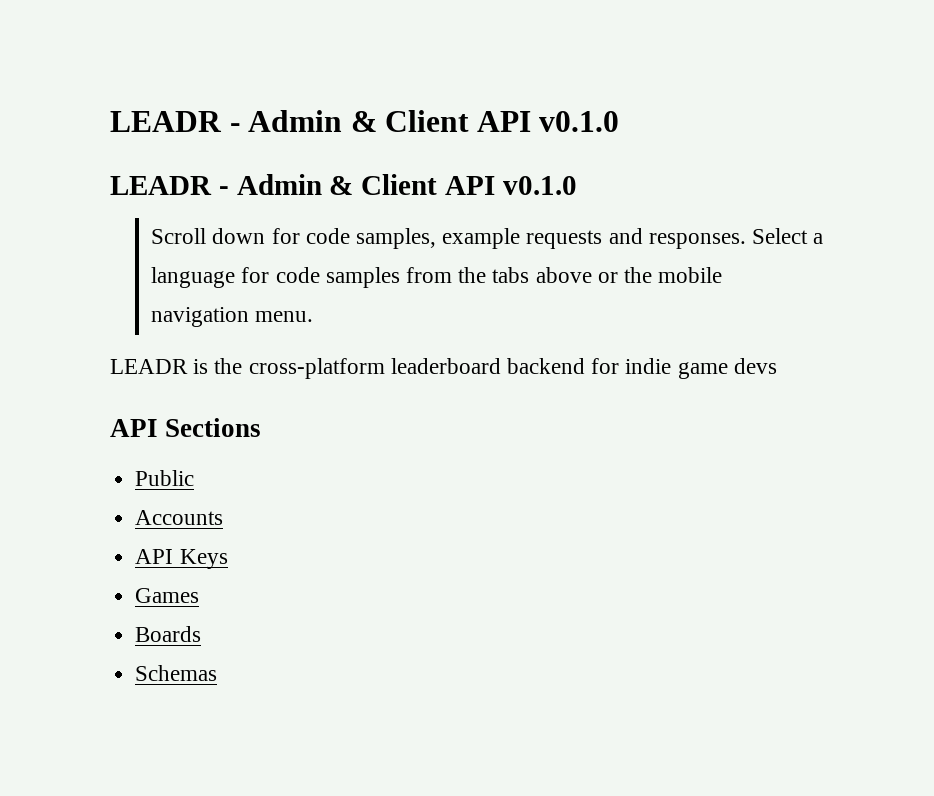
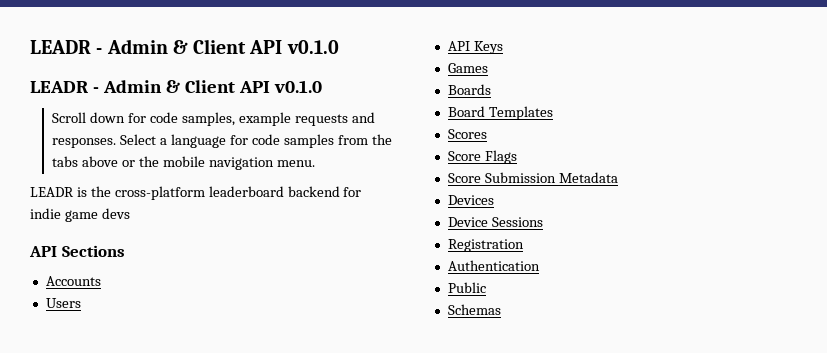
[135,470,195,486] [135,510,224,525] Public // Accounts -> [45,276,101,286] [45,298,81,308] Accounts // Users
(202, 634) none -> [447,106,553,120] [447,129,487,139] [447,150,517,164] [447,172,618,183] [447,195,494,205] [447,217,543,227] [447,239,524,252] [447,260,540,271] [447,282,486,293] // Board Templates // Scores // Score Flags // Score Submission Metadata // Devices // Device Sessions // Registration // Authentication // Public

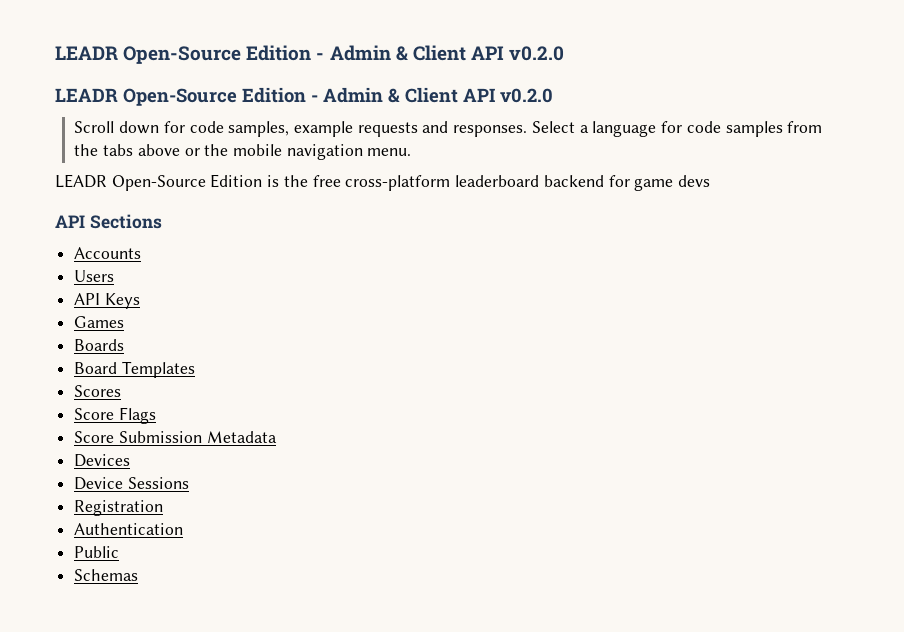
[30,39,339,54] [30,80,322,93] LEADR - Admin & Client API v0.1.0 // LEADR - Admin & Client API v0.1.0 -> [55,45,565,64] [55,87,553,106] LEADR Open-Source Edition - Admin & Client API v0.2.0 // LEADR Open-Source Edition - Admin & Client API v0.2.0
(74, 192) none -> [111,174,263,191] Open-Source Edition
(111, 191) none -> [312,175,341,187] free
[30,208,61,219] indie -> (630, 181) none

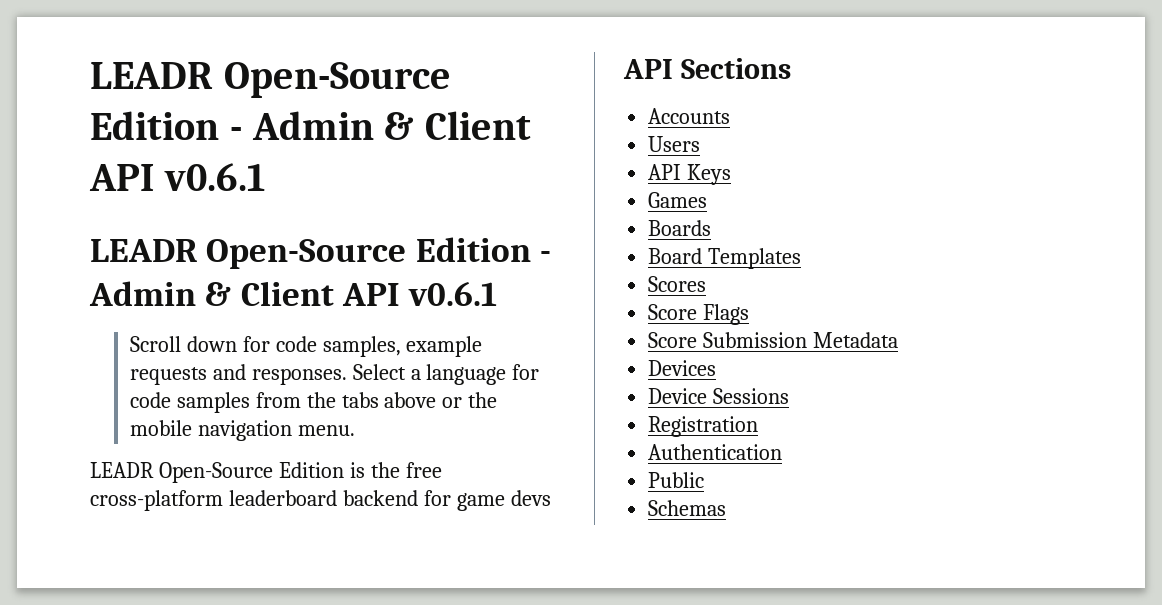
[55,45,565,64] [55,87,553,106] LEADR Open-Source Edition - Admin & Client API v0.2.0 // LEADR Open-Source Edition - Admin & Client API v0.2.0 -> [90,62,451,98] [90,111,532,140] [89,163,265,191] [90,237,551,269] [89,281,498,306] LEADR Open-Source Edition - Admin & Client API v0.6.1 // LEADR Open-Source Edition - Admin & Client API v0.6.1

